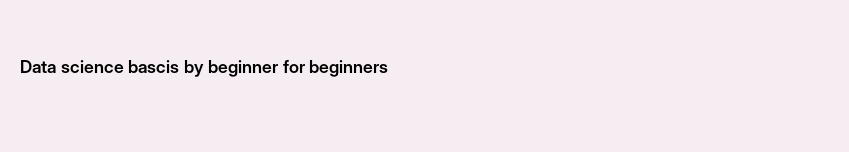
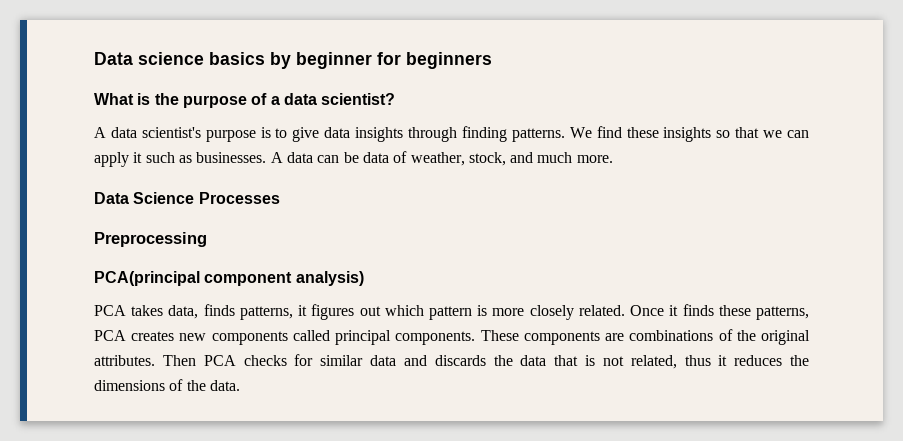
[128,60,180,73] bascis -> [209,52,265,65] basics
(389, 68) none -> [94,93,396,108] [94,126,810,142] [94,151,613,167] [94,192,280,204] [94,232,207,247] [94,271,364,286] [94,304,809,320] [94,329,811,345] [94,354,810,369] [94,379,240,391] // What is the purpose of a data scientist? // A data scientist's purpose is to give data insights through finding patterns. We find these insights so that we can apply it such as businesses. A data can be data of weather, stock, and much more. // Data Science Processes // Preprocessing // PCA(principal component analysis) // PCA takes data, finds patterns, it figures out which pattern is more closely related. Once it finds these patterns, PCA creates new components called principal components. These components are combinations of the original attributes. Then PCA checks for similar data and discards the data that is not related, thus it reduces the dimensions of the data.

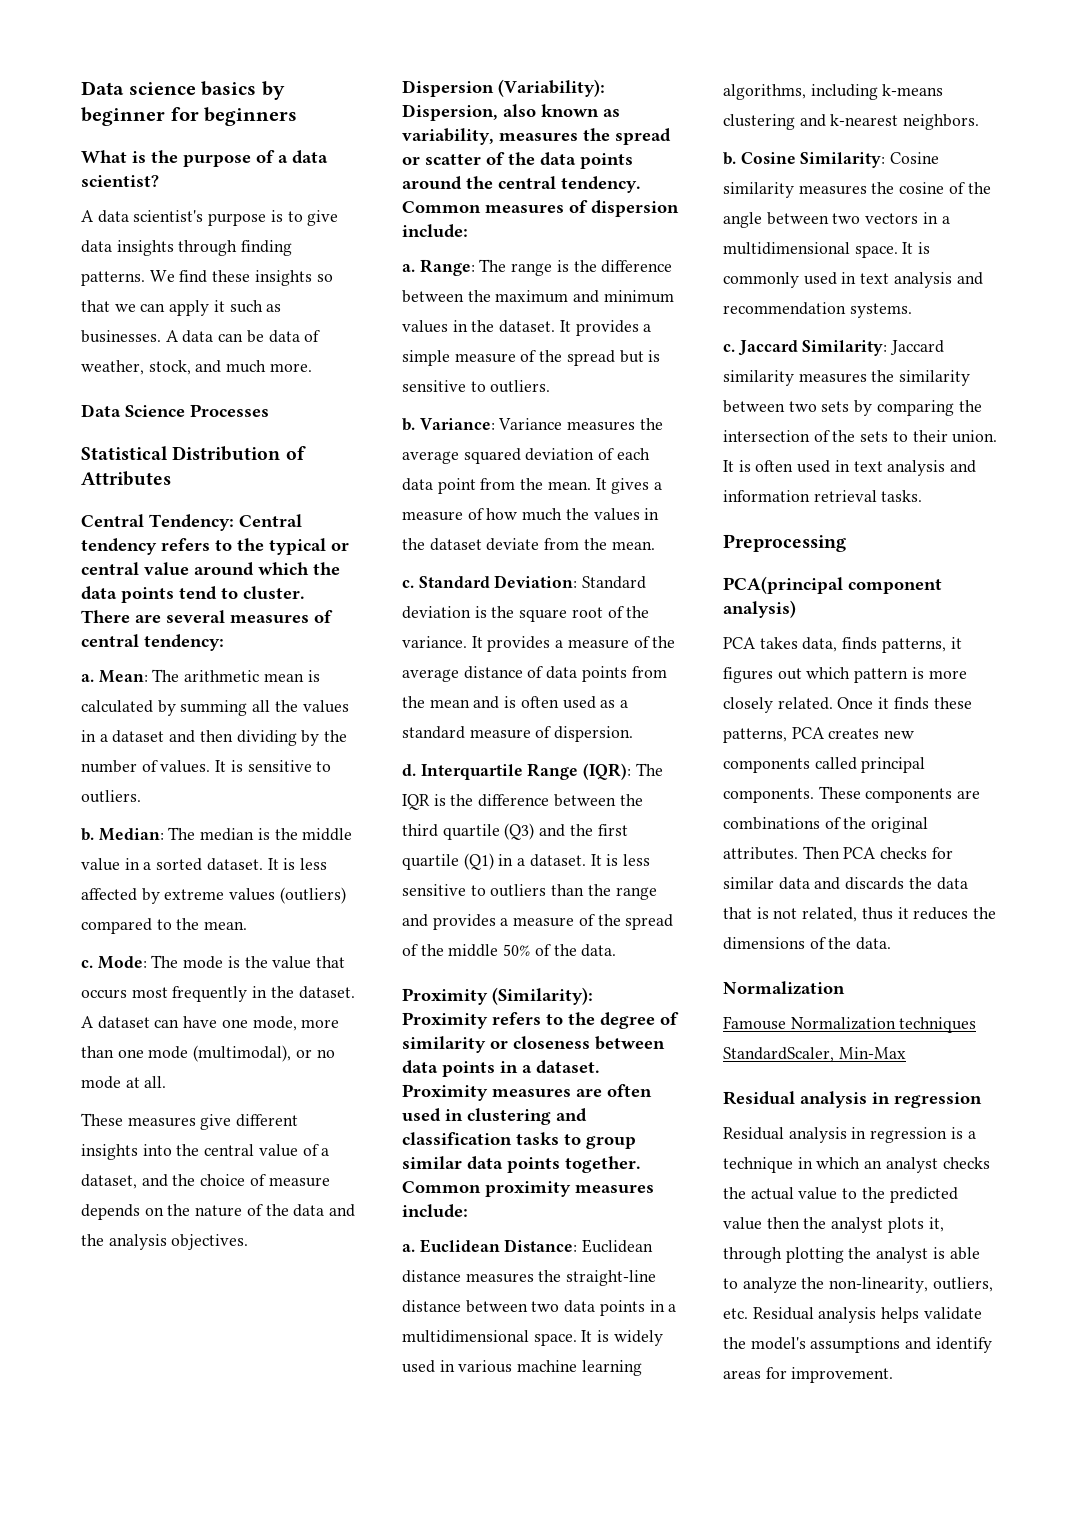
(280, 198) none -> [81,446,306,461] [81,471,171,486] [81,514,302,531] [81,538,349,555] [81,562,340,576] [81,586,305,603] [81,610,333,624] [81,634,224,651] [81,669,320,683] [81,700,349,716] [81,730,348,746] [81,760,332,773] [81,790,141,803] [81,827,353,841] [81,858,328,871] [81,887,346,904] [81,918,248,934] [81,955,346,969] [81,986,355,1002] [81,1016,340,1031] [81,1045,335,1062] [81,1076,167,1089] [81,1113,299,1130] [81,1144,330,1160] [81,1174,330,1189] [81,1204,356,1220] [81,1234,249,1250] [402,79,605,97] [402,104,620,121] [402,128,671,145] [402,152,633,169] [402,176,641,193] [402,200,679,217] [402,224,468,238] [402,259,673,276] [402,290,674,303] [402,320,652,336] [402,350,661,366] [402,380,551,393] [402,418,663,431] [402,448,650,464] [402,478,663,494] [402,508,660,521] [402,538,655,551] [402,575,647,589] [402,606,650,622] [402,636,676,652] [402,666,667,682] [402,696,629,709] [402,726,634,742] [402,763,663,780] [402,794,643,810] [402,823,628,840] [402,853,651,870] [402,884,657,900] [402,914,674,930] [402,944,617,957] [402,987,593,1005] [402,1012,679,1029] [402,1036,665,1053] [402,1060,600,1077] [402,1084,652,1101] [402,1108,587,1125] [402,1132,636,1149] [402,1156,641,1173] [402,1181,654,1197] [402,1204,468,1218] [402,1239,654,1253] [402,1270,657,1286] [402,1300,677,1316] [402,1330,663,1346] [402,1360,642,1376] [723,84,944,100] [723,114,980,130] [723,152,940,168] [723,182,991,198] [723,212,950,228] [723,242,931,258] [723,272,983,288] [723,302,912,318] [723,340,945,356] [723,370,971,386] [723,400,982,416] [723,430,998,443] [723,460,977,476] [723,490,923,502] // Statistical Distribution of Attributes // Central Tendency: Central tendency refers to the typical or central value around which the data points tend to cluster. There are several measures of central tendency: // a. Mean: The arithmetic mean is calculated by summing all the values in a dataset and then dividing by the number of values. It is sensitive to outliers. // b. Median: The median is the middle value in a sorted dataset. It is less affected by extreme values (outliers) compared to the mean. // c. Mode: The mode is the value that occurs most frequently in the dataset. A dataset can have one mode, more than one mode (multimodal), or no mode at all. // These measures give different insights into the central value of a dataset, and the choice of measure depends on the nature of the data and the analysis objectives. // Dispersion (Variability): Dispersion, also known as variability, measures the spread or scatter of the data points around the central tendency. Common measures of dispersion include: // a. Range: The range is the difference between the maximum and minimum values in the dataset. It provides a simple measure of the spread but is sensitive to outliers. // b. Variance: Variance measures the average squared deviation of each data point from the mean. It gives a measure of how much the values in the dataset deviate from the mean. // c. Standard Deviation: Standard deviation is the square root of the variance. It provides a measure of the average distance of data points from the mean and is often used as a standard measure of dispersion. // d. Interquartile Range (IQR): The IQR is the difference between the third quartile (Q3) and the first quartile (Q1) in a dataset. It is less sensitive to outliers than the range and provides a measure of the spread of the middle 50% of the data. // Proximity (Similarity): Proximity refers to the degree of similarity or closeness between data points in a dataset. Proximity measures are often used in clustering and classification tasks to group similar data points together. Common proximity measures include: // a. Euclidean Distance: Euclidean distance measures the straight-line distance between two data points in a multidimensional space. It is widely used in various machine learning algorithms, including k-means clustering and k-nearest neighbors. // b. Cosine Similarity: Cosine similarity measures the cosine of the angle between two vectors in a multidimensional space. It is commonly used in text analysis and recommendation systems. // c. Jaccard Similarity: Jaccard similarity measures the similarity between two sets by comparing the intersection of the sets to their union. It is often used in text analysis and information retrieval tasks.
(240, 385) none -> [723,981,845,995] [723,1016,977,1033] [723,1047,906,1062] [723,1091,982,1108] [723,1127,976,1143] [723,1157,990,1173] [723,1187,958,1203] [723,1217,944,1233] [723,1247,980,1263] [723,1277,993,1293] [723,1307,982,1323] [723,1337,992,1353] [723,1367,894,1383] // Normalization // Famouse Normalization techniques StandardScaler, Min-Max // Residual analysis in regression // Residual analysis in regression is a technique in which an analyst checks the actual value to the predicted value then the analyst plots it, through plotting the analyst is able to analyze the non-linearity, outliers, etc. Residual analysis helps validate the model's assumptions and identify areas for improvement.

